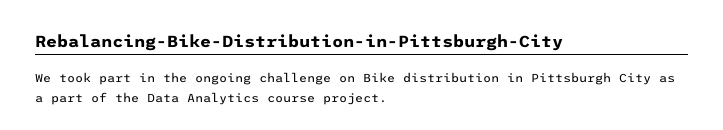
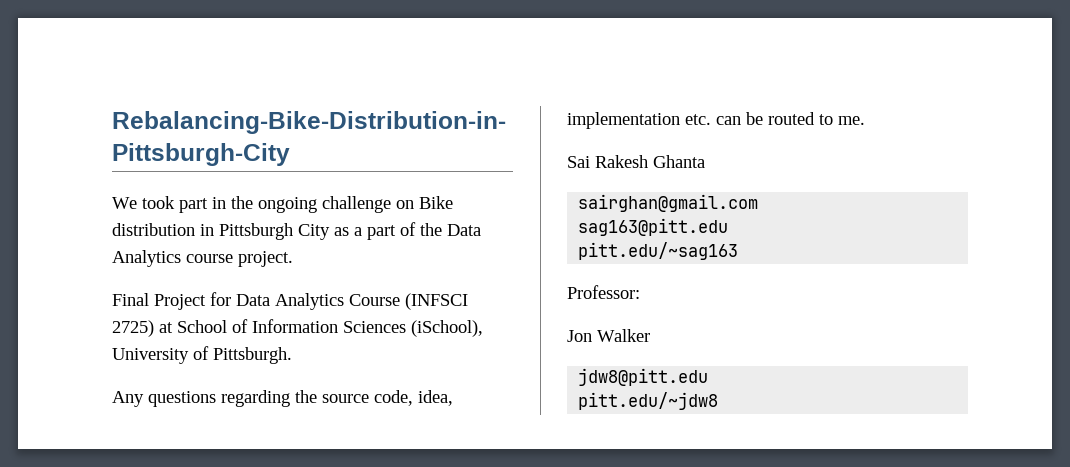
(387, 99) none -> [112,292,468,310] [112,319,483,337] [112,346,292,364] [112,390,453,407] [567,112,865,129] [567,155,705,168] [578,194,759,212] [578,218,729,236] [578,242,739,260] [567,285,640,299] [567,329,650,342] [578,368,709,386] [578,392,719,410] // Final Project for Data Analytics Course (INFSCI 2725) at School of Information Sciences (iSchool), University of Pittsburgh. // Any questions regarding the source code, idea, implementation etc. can be routed to me. // Sai Rakesh Ghanta // sairghan@gmail.com // sag163@pitt.edu // pitt.edu/~sag163 // Professor: // Jon Walker // jdw8@pitt.edu // pitt.edu/~jdw8

